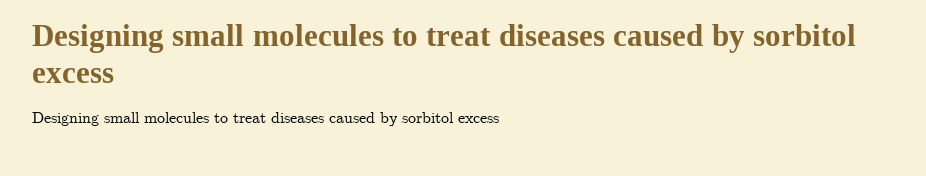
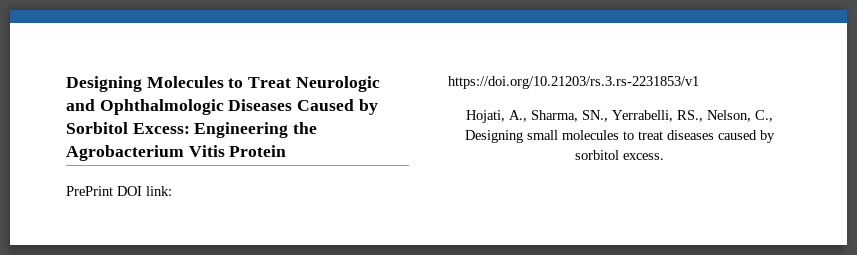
[32,24,856,53] [32,68,114,83] [32,112,499,126] Designing small molecules to treat diseases caused by sorbitol excess // Designing small molecules to treat diseases caused by sorbitol excess -> [66,76,380,92] [66,99,378,115] [66,122,318,138] [66,145,287,161] [66,186,172,196] [448,76,699,89] [466,110,773,123] [465,130,775,143] [575,150,664,160] Designing Molecules to Treat Neurologic and Ophthalmologic Diseases Caused by Sorbitol Excess: Engineering the Agrobacterium Vitis Protein // PrePrint DOI link: https://doi.org/10.21203/rs.3.rs-2231853/v1 // Hojati, A., Sharma, SN., Yerrabelli, RS., Nelson, C., Designing small molecules to treat diseases caused by sorbitol excess.

